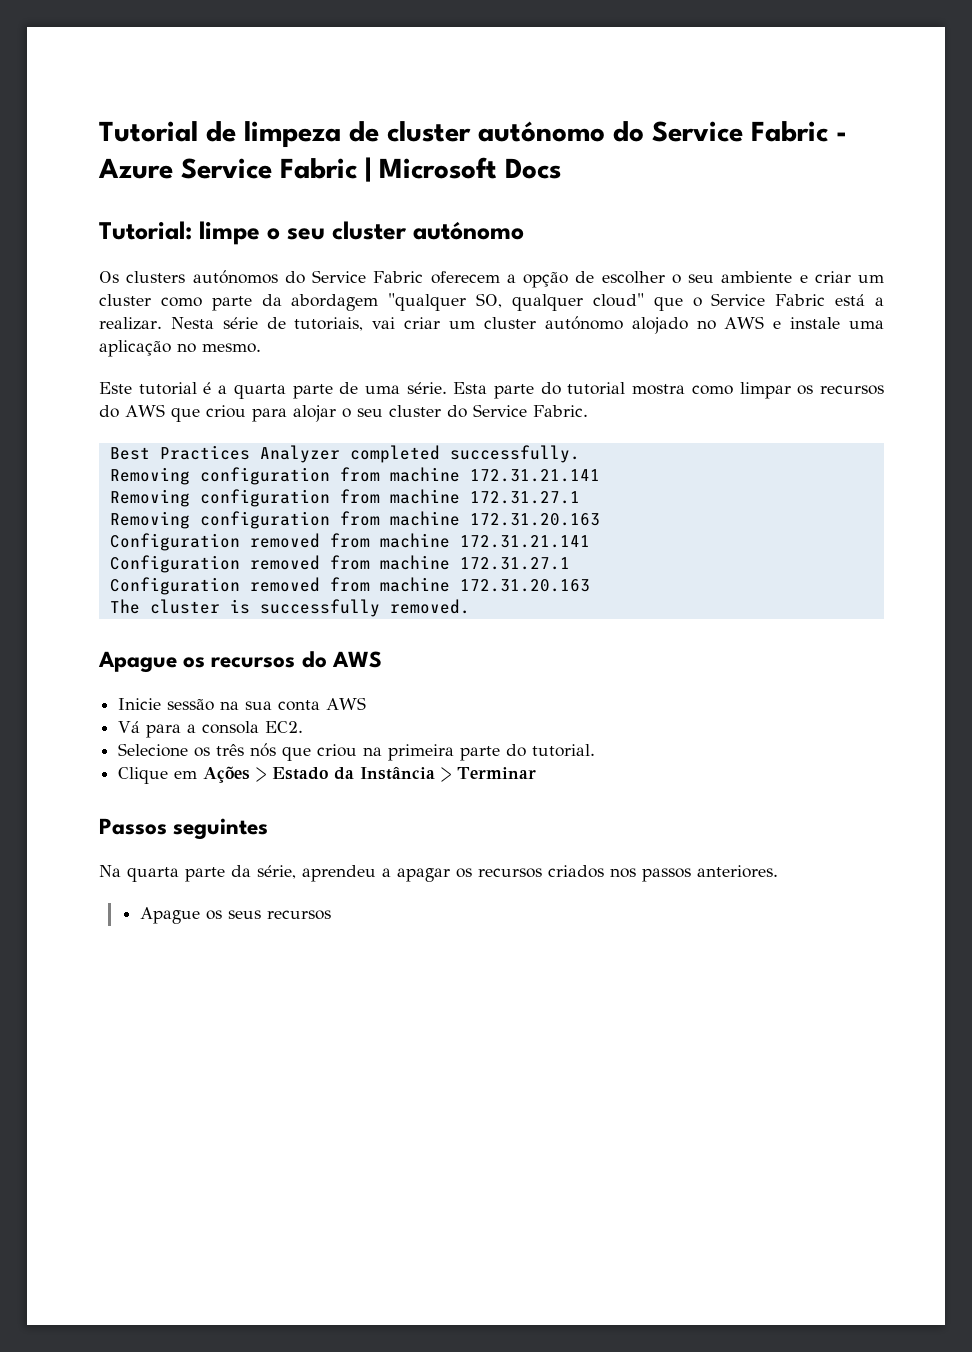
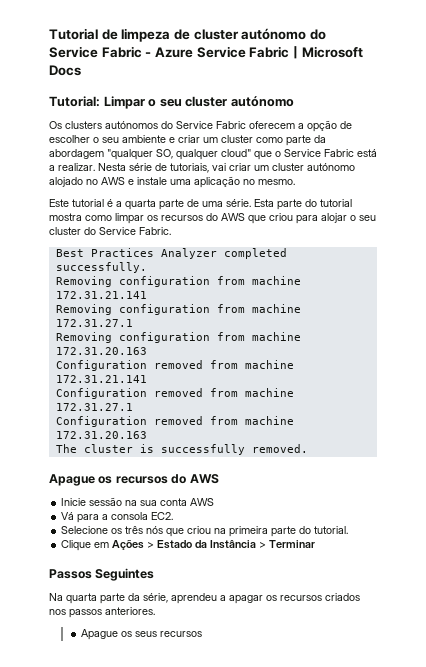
[199,221,260,245] limpe -> [103,96,145,109] Limpar
[173,818,269,840] seguintes -> [95,568,155,581] Seguintes

